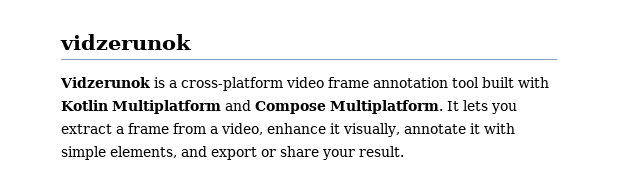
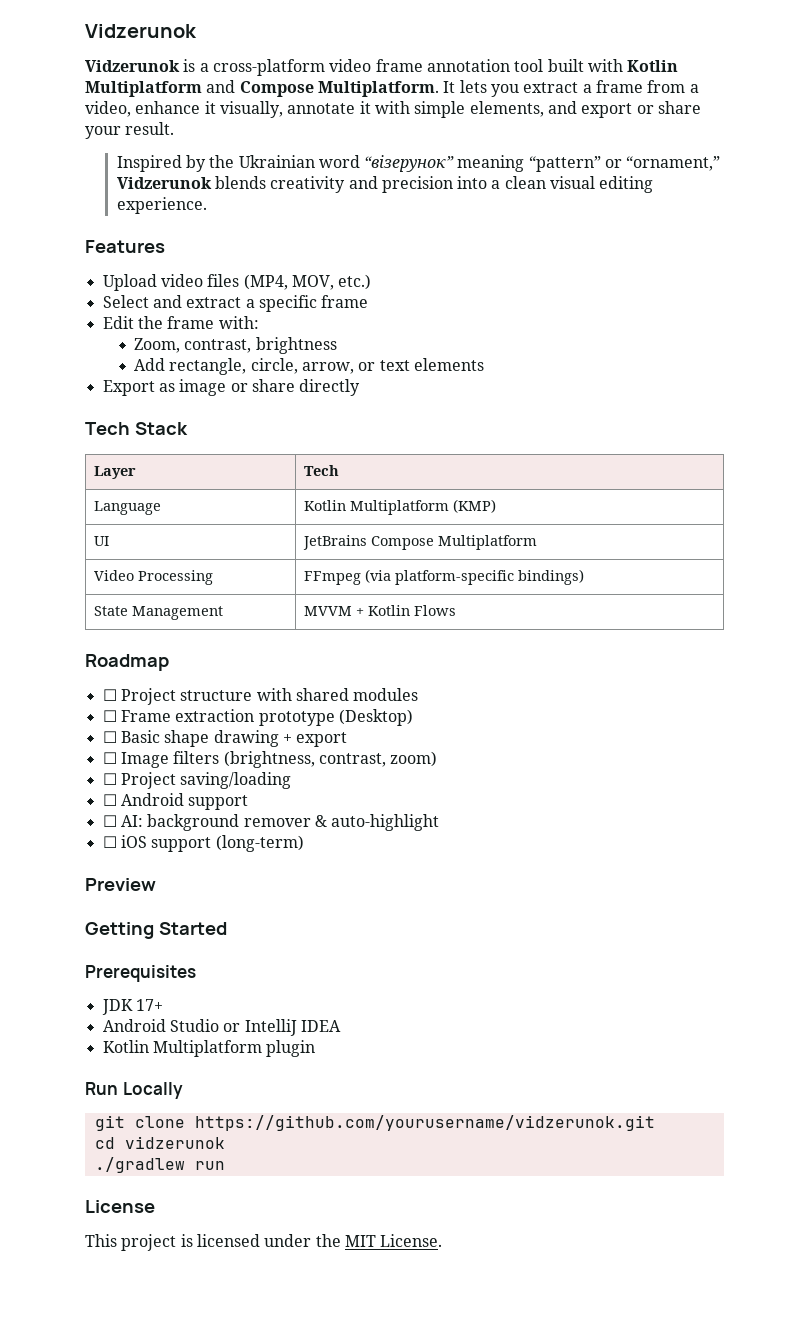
[60,34,191,50] vidzerunok -> [85,24,197,38] Vidzerunok
(404, 151) none -> [116,155,721,172] [116,176,654,193] [116,197,207,214] [85,240,165,253] [102,274,372,291] [102,295,369,312] [102,316,259,329] [134,337,337,354] [134,358,485,375] [102,379,361,396] [85,422,188,435] [94,466,137,479] [304,465,340,476] [94,501,162,515] [304,499,497,515] [94,536,110,546] [303,535,538,550] [94,570,214,585] [304,569,585,585] [94,606,224,620] [304,605,457,616] [85,654,169,671] [102,688,419,705] [102,709,413,726] [102,730,348,747] [102,751,438,768] [102,772,292,789] [102,793,249,810] [102,814,440,831] [102,835,304,852] [85,878,156,891] [85,922,227,939] [85,965,196,982] [101,999,163,1015] [102,1019,341,1036] [102,1040,316,1057] [85,1082,183,1099] [94,1115,655,1131] [94,1136,225,1149] [94,1157,225,1173] [85,1200,155,1213] [85,1234,443,1251] // Inspired by the Ukrainian word “візерунок” meaning “pattern” or “ornament,” Vidzerunok blends creativity and precision into a clean visual editing experience. // Features // Upload video files (MP4, MOV, etc.) // Select and extract a specific frame // Edit the frame with: // Zoom, contrast, brightness // Add rectangle, circle, arrow, or text elements // Export as image or share directly // Tech Stack // Layer | Tech // Language | Kotlin Multiplatform (KMP) // UI | JetBrains Compose Multiplatform // Video Processing | FFmpeg (via platform-specific bindings) // State Management | MVVM + Kotlin Flows // Roadmap // ☐ Project structure with shared modules // ☐ Frame extraction prototype (Desktop) // ☐ Basic shape drawing + export // ☐ Image filters (brightness, contrast, zoom) // ☐ Project saving/loading // ☐ Android support // ☐ AI: background remover & auto-highlight // ☐ iOS support (long-term) // Preview // Getting Started // Prerequisites // JDK 17+ // Android Studio or IntelliJ IDEA // Kotlin Multiplatform plugin // Run Locally // git clone https://github.com/yourusername/vidzerunok.git // cd vidzerunok // ./gradlew run // License // This project is licensed under the MIT License.

